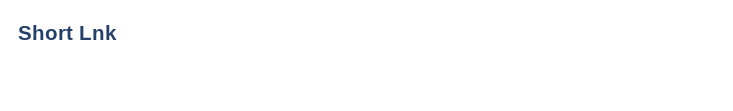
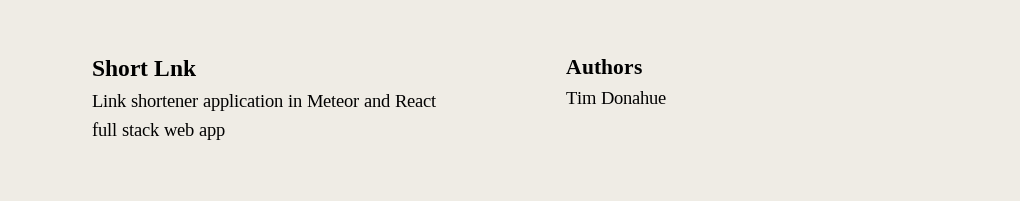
(117, 32) none -> [92,94,437,111] [92,122,225,140] [566,59,642,74] [566,91,666,104] // Link shortener application in Meteor and React // full stack web app // Authors // Tim Donahue

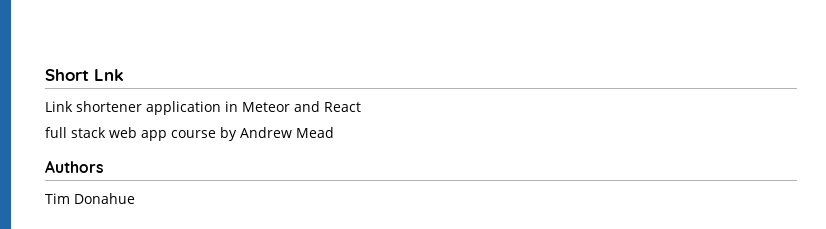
(225, 133) none -> [171,127,334,141] course by Andrew Mead

